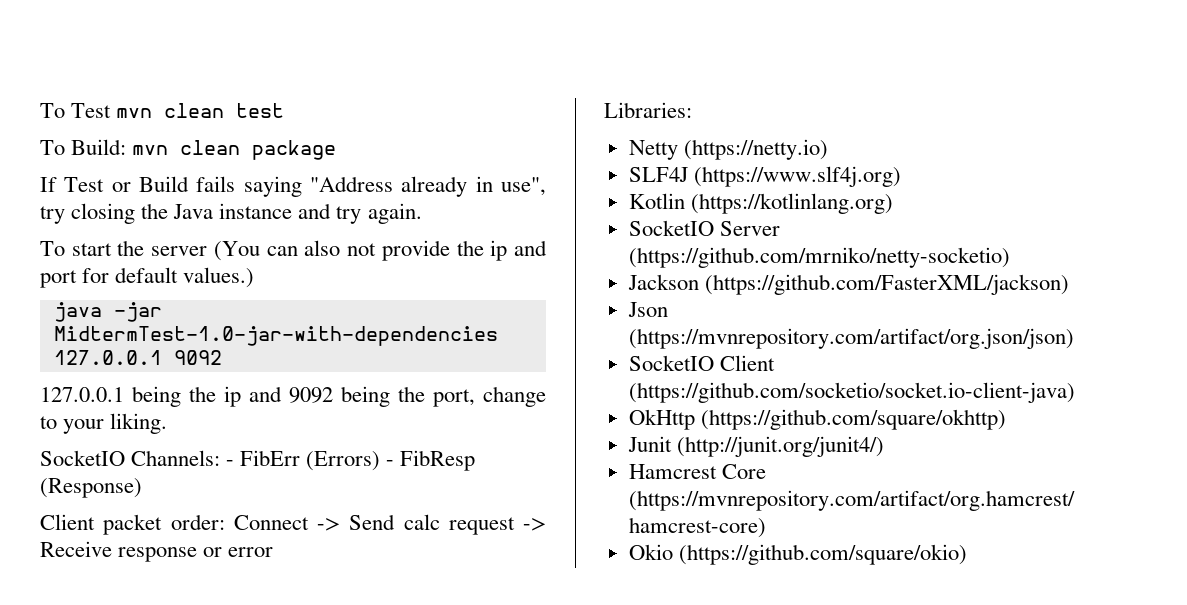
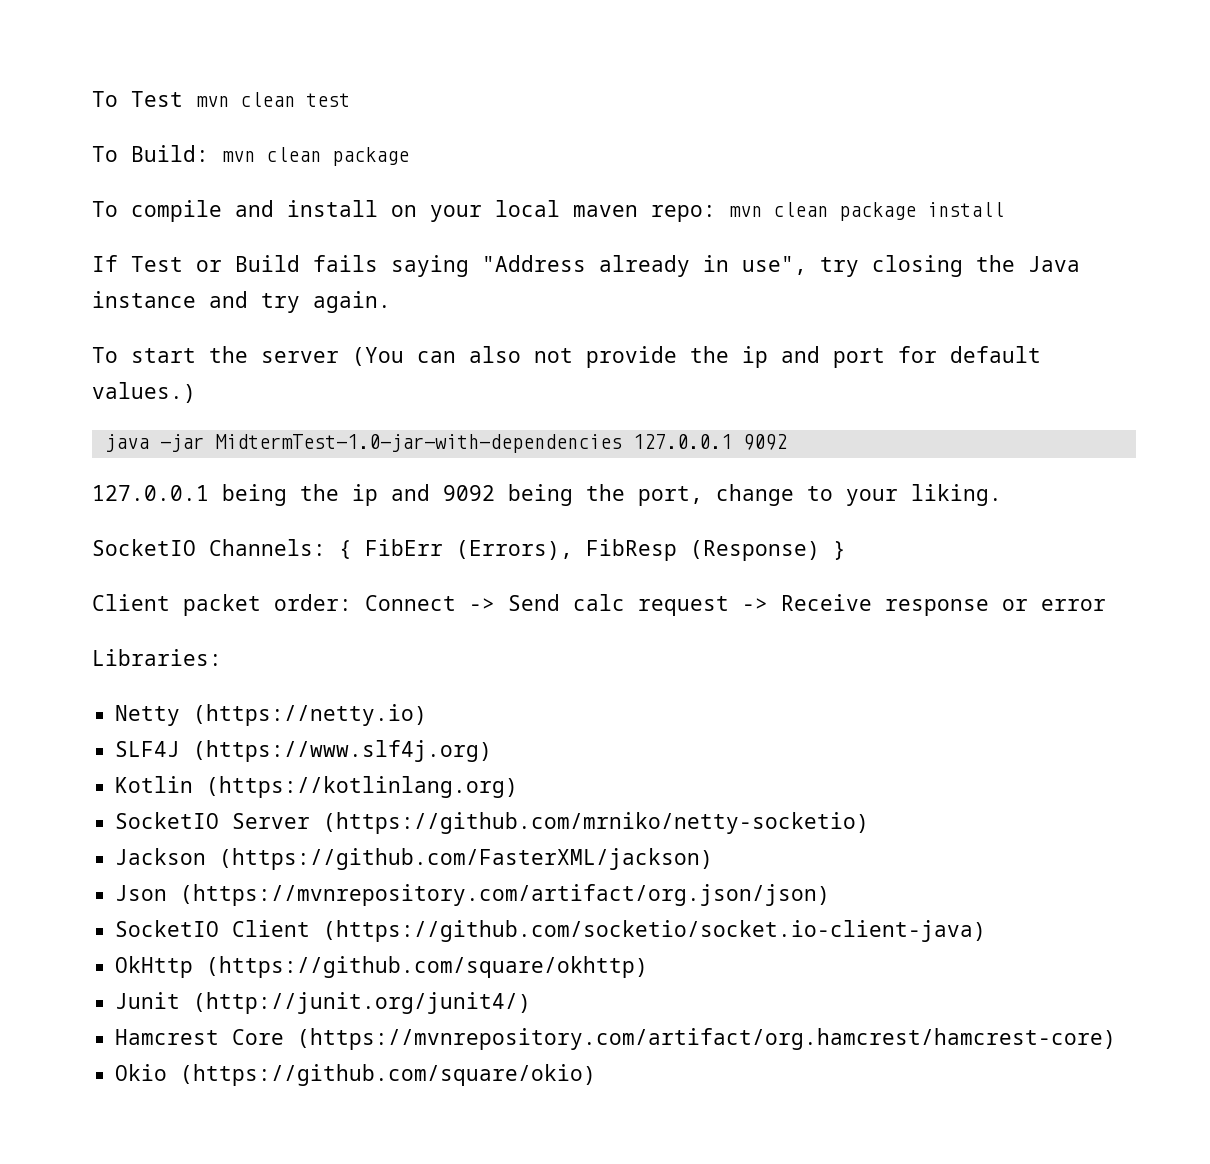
(337, 150) none -> [92,200,1004,222] // To compile and install on your local maven repo: mvn clean package install
[226,450,395,471] - FibErr (Errors) - -> [339,539,573,560] { FibErr (Errors),
(142, 488) none -> [833,541,846,560] }

